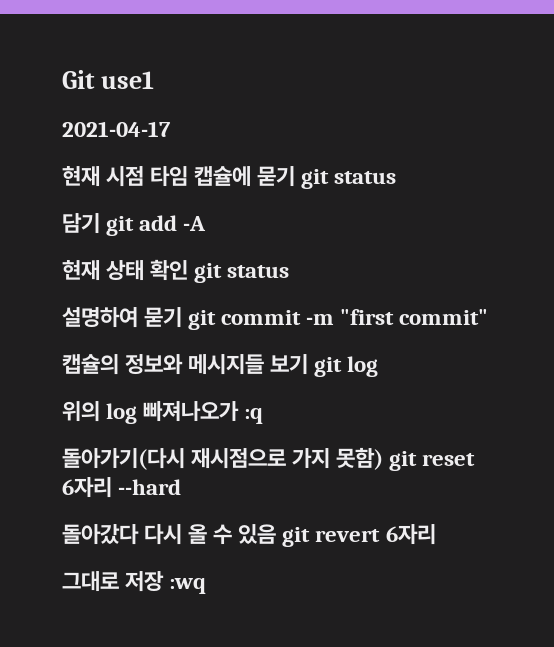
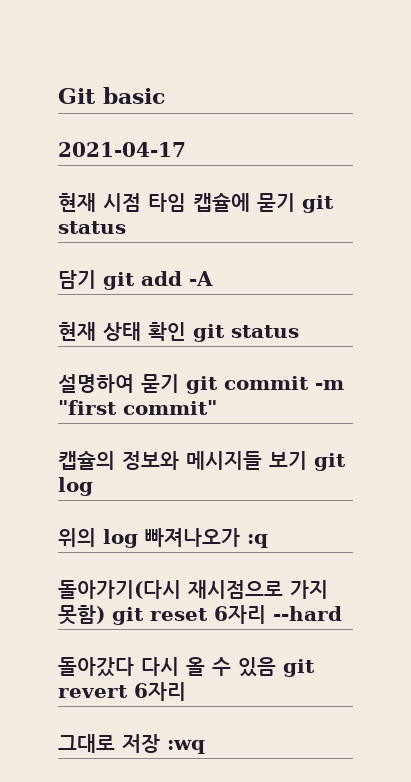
[100,71,154,89] use1 -> [103,87,165,104] basic

